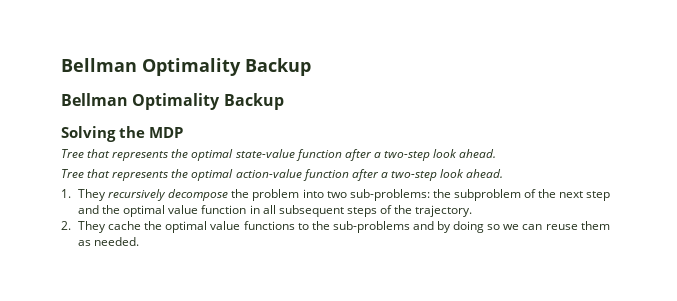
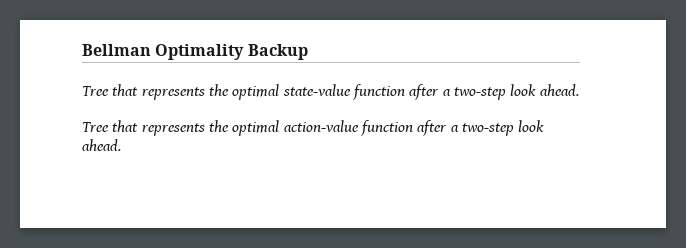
[61,58,311,76] [61,93,284,110] [61,126,183,142] Bellman Optimality Backup // Bellman Optimality Backup // Solving the MDP -> [82,44,308,60] Bellman Optimality Backup
[61,189,611,201] [78,205,473,217] [61,221,610,233] [78,237,140,246] // 1. They recursively decompose the problem into two sub-problems: the subproblem of the next step and the optimal value function in all subsequent steps of the trajectory. // 2. They cache the optimal value functions to the sub-problems and by doing so we can reuse them as needed. -> (121, 145) none

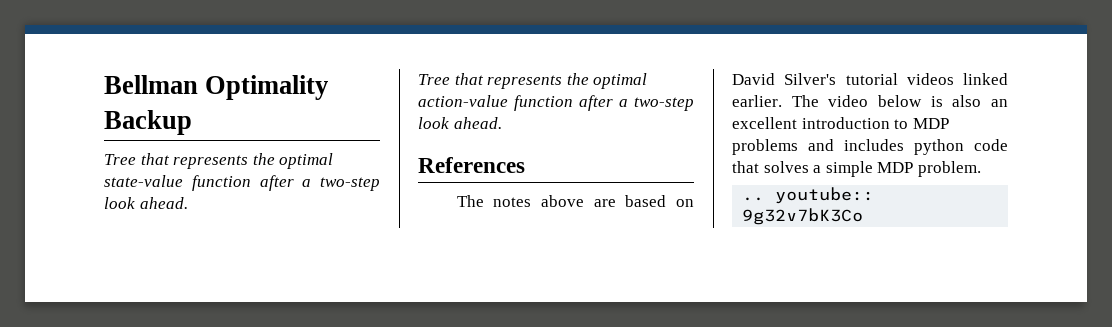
(121, 145) none -> [418,157,525,173] [456,195,694,207] [732,73,1008,85] [732,95,1008,107] [732,117,949,129] [732,139,1008,155] [732,161,981,177] [742,187,875,204] [742,208,864,225] // References // The notes above are based on David Silver's tutorial videos linked earlier. The video below is also an excellent introduction to MDP problems and includes python code that solves a simple MDP problem. // .. youtube:: 9g32v7bK3Co

